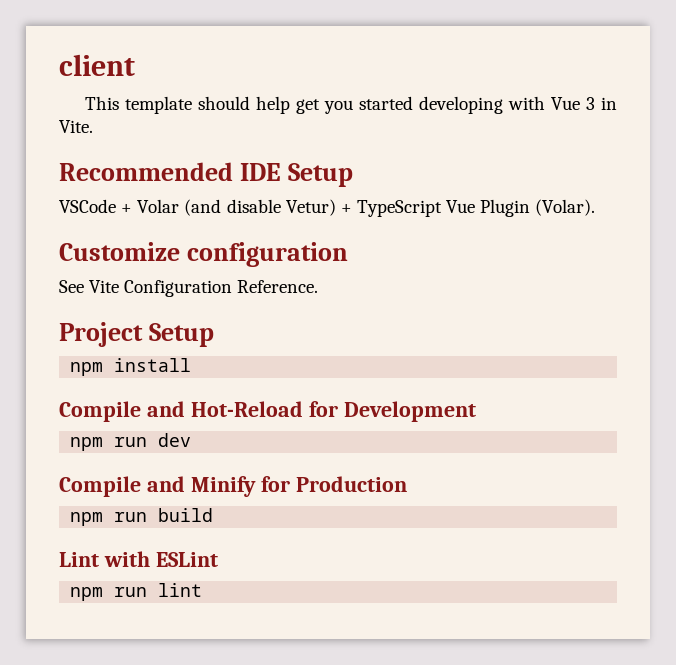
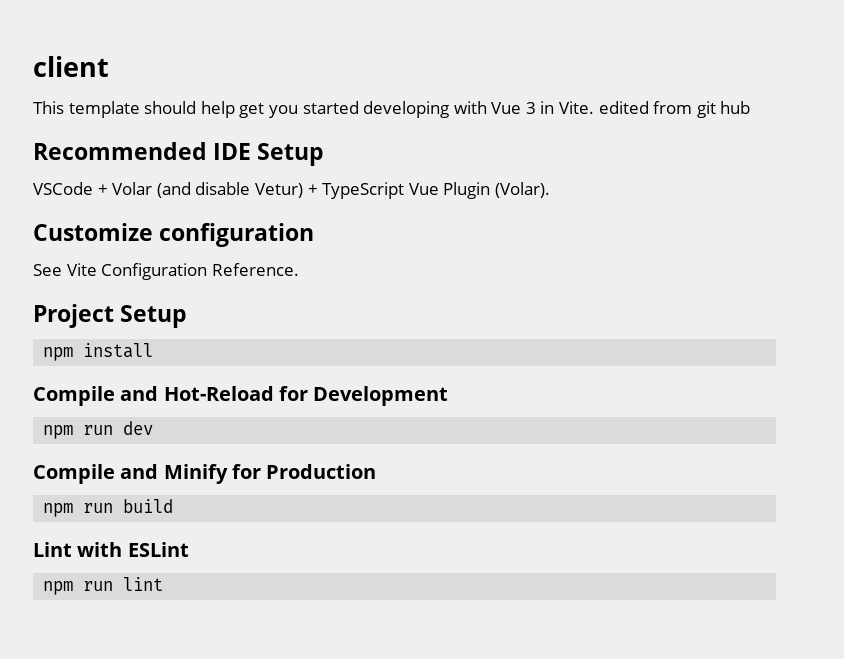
(93, 126) none -> [598,101,751,118] edited from git hub

